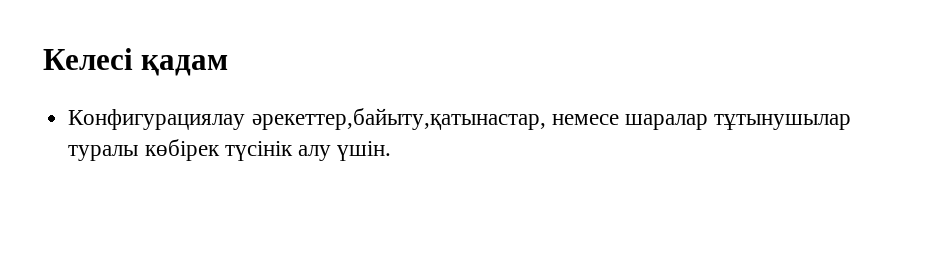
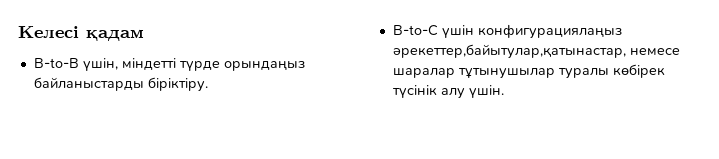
[68,108,546,130] Конфигурациялау әрекеттер,байыту,қатынастар, -> [33,58,305,71] [33,77,208,92] [392,24,622,39] [392,44,626,59] B-to-B үшін, міндетті түрде орындаңыз байланыстарды біріктіру. // B-to-C үшін конфигурациялаңыз әрекеттер,байытулар,қатынастар,

